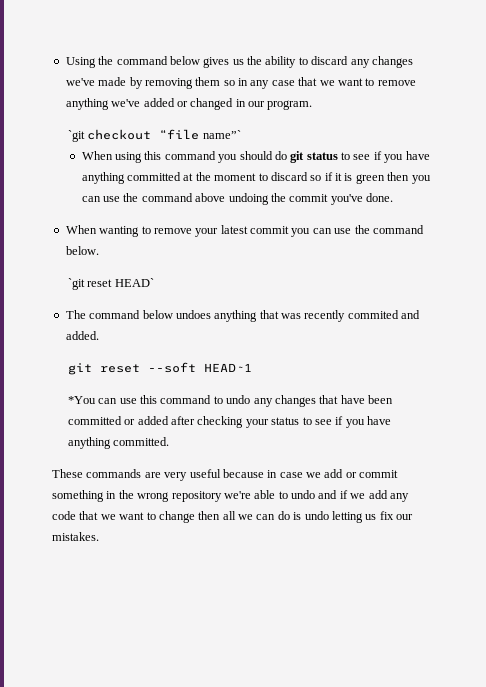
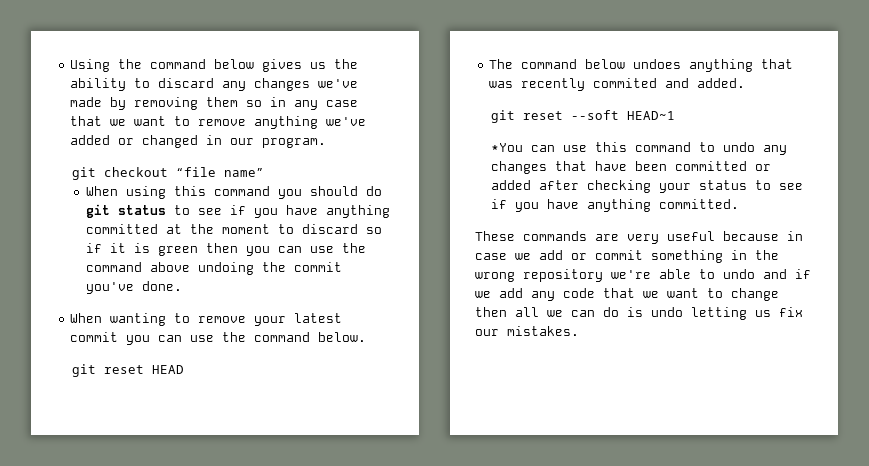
[67,130,85,142] `git -> [71,167,96,180] git
[202,130,241,139] name”` -> [223,168,264,177] name”
[67,278,154,290] `git reset HEAD` -> [71,364,184,377] git reset HEAD

